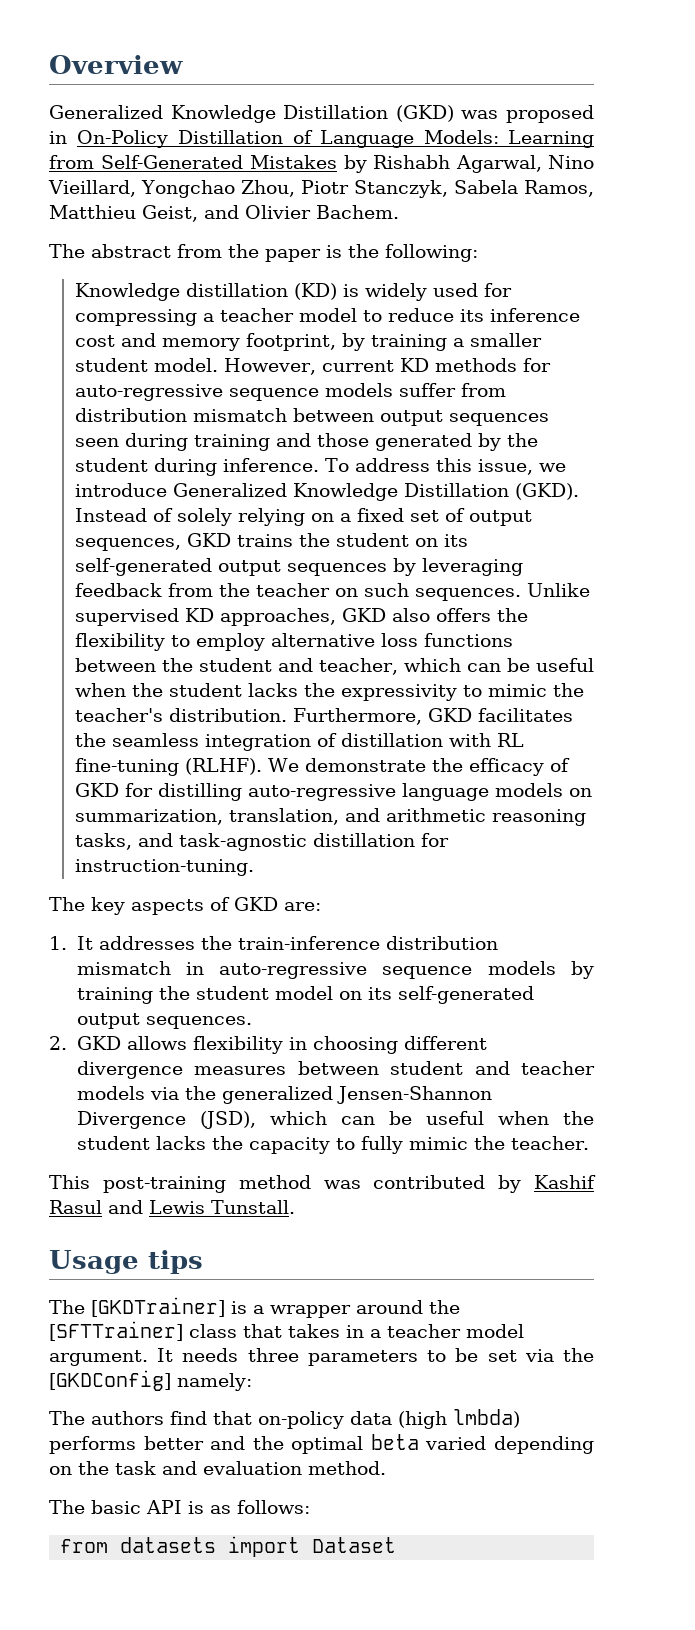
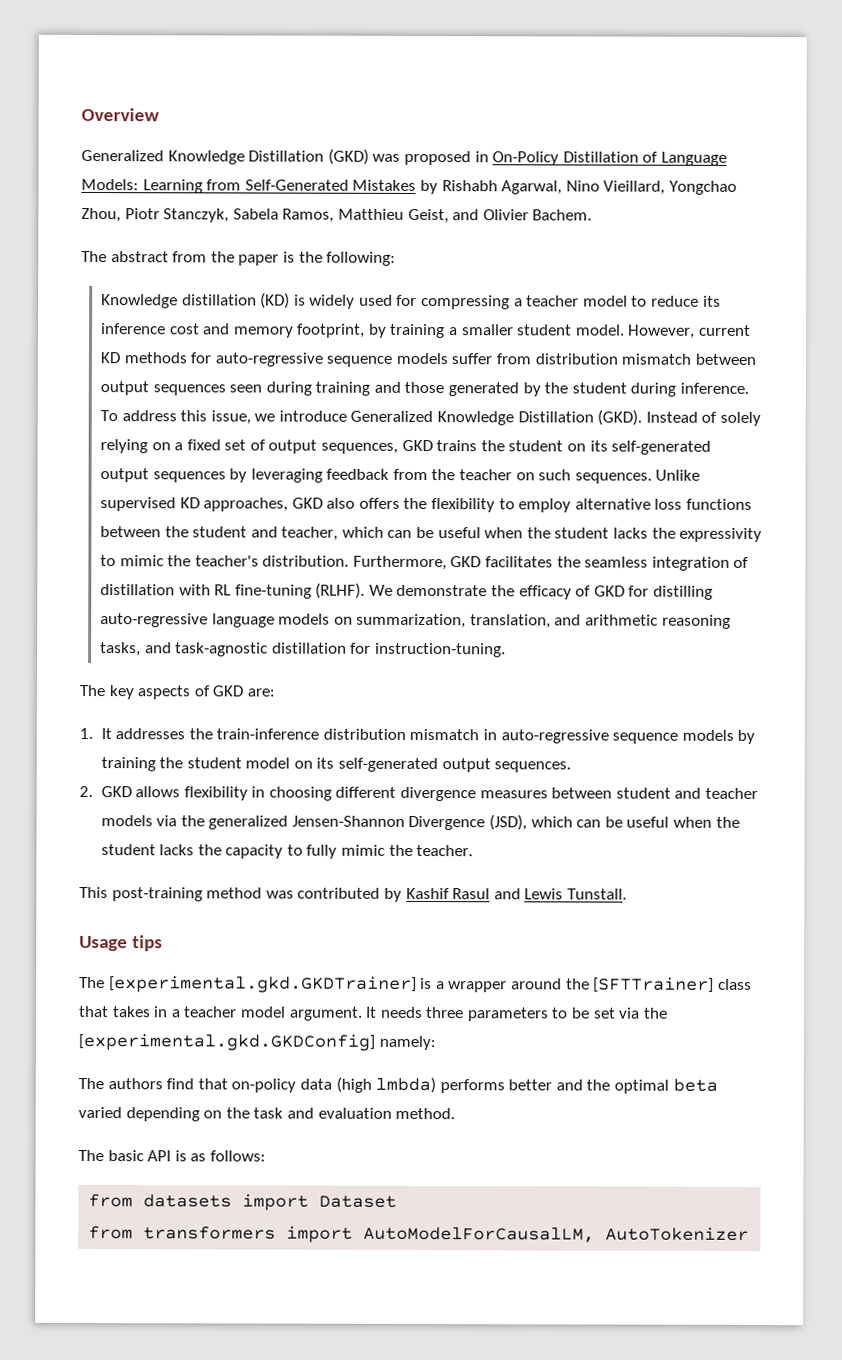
[91,1297,225,1317] [GKDTrainer] -> [108,975,417,993] [experimental.gkd.GKDTrainer]
[49,1370,171,1391] [GKDConfig] -> [78,1032,375,1051] [experimental.gkd.GKDConfig]
(397, 1545) none -> [88,1225,750,1243] // from transformers import AutoModelForCausalLM, AutoTokenizer

